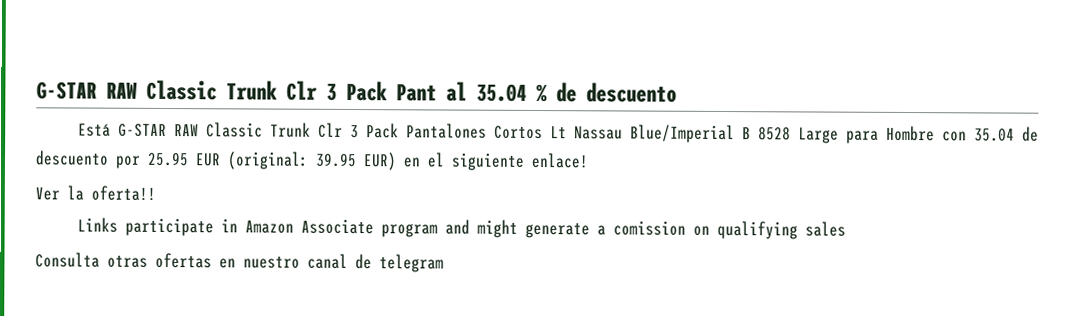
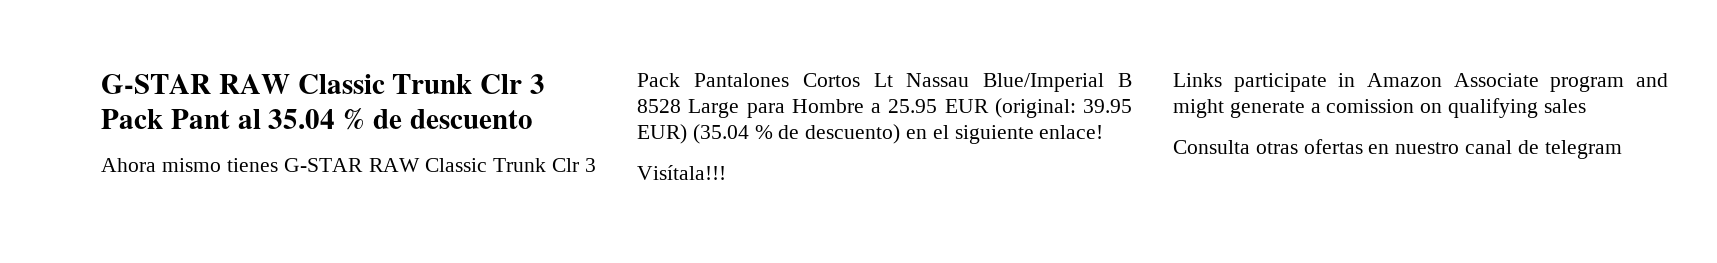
[77,123,111,137] Está -> [101,158,279,172] Ahora mismo tienes
[941,126,1039,142] [35,150,141,169] con 35.04 de descuento por -> [871,103,881,113] a
(397, 161) none -> [692,124,901,144] (35.04 % de descuento)
[35,185,156,201] Ver la oferta!! -> [637,165,726,180] Visítala!!!

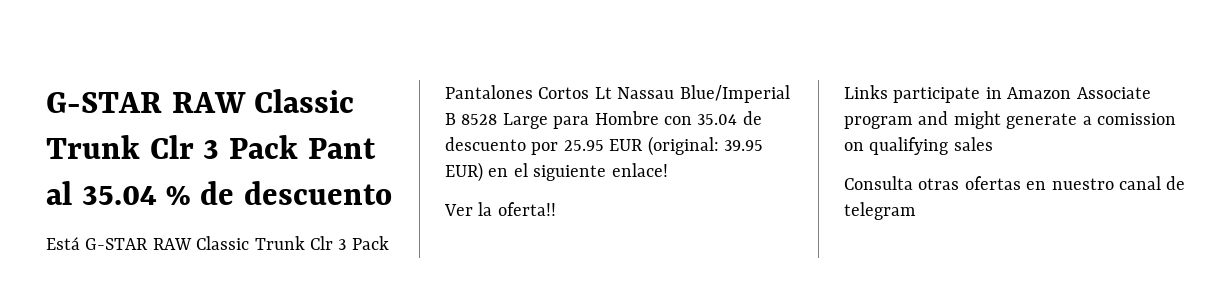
[101,158,279,172] Ahora mismo tienes -> [46,237,80,250] Está
[871,103,881,113] a -> [664,111,762,125] [445,137,559,155] con 35.04 de descuento por
[692,124,901,144] (35.04 % de descuento) -> (483, 172) none
[637,165,726,180] Visítala!!! -> [444,202,556,216] Ver la oferta!!

